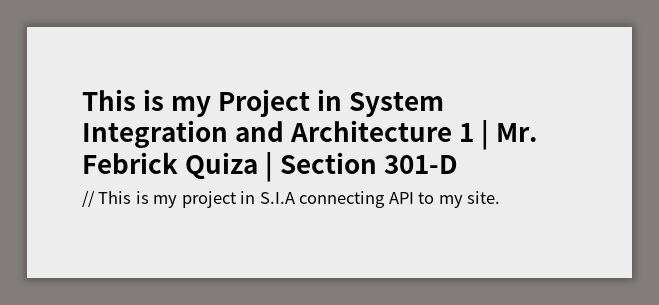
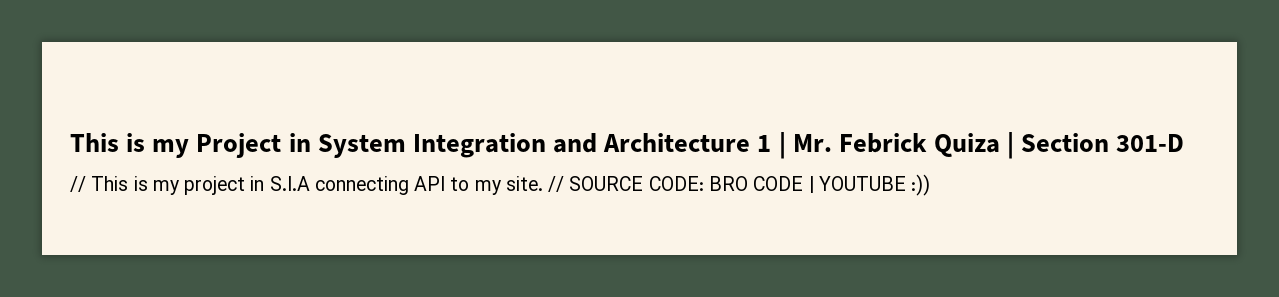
(501, 197) none -> [548,174,931,196] // SOURCE CODE: BRO CODE | YOUTUBE :))

